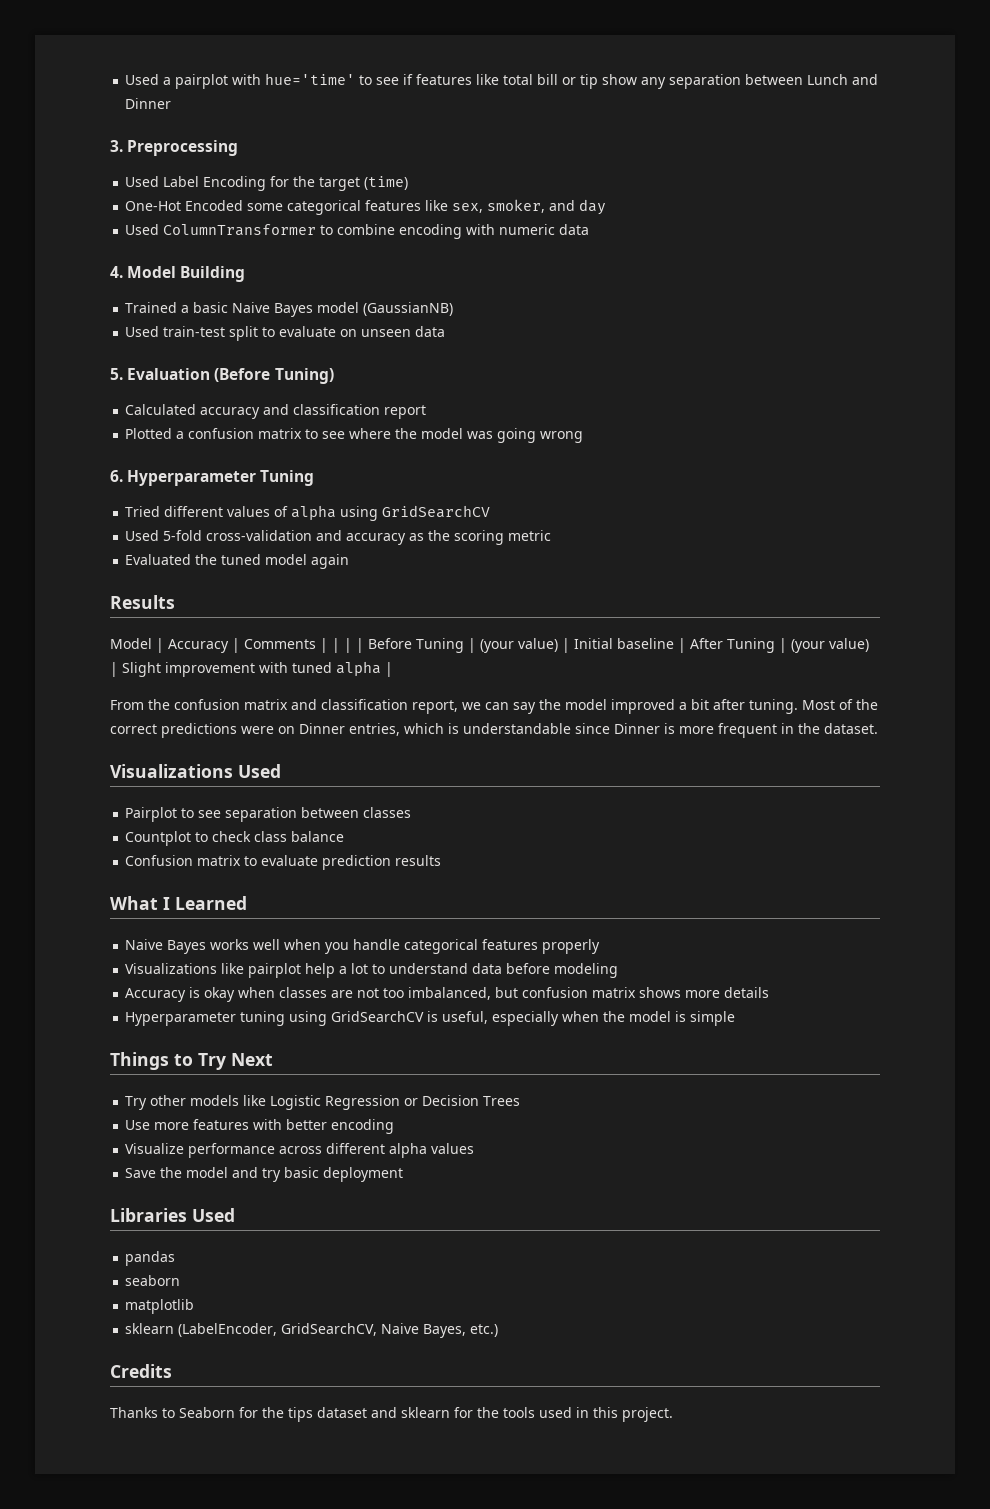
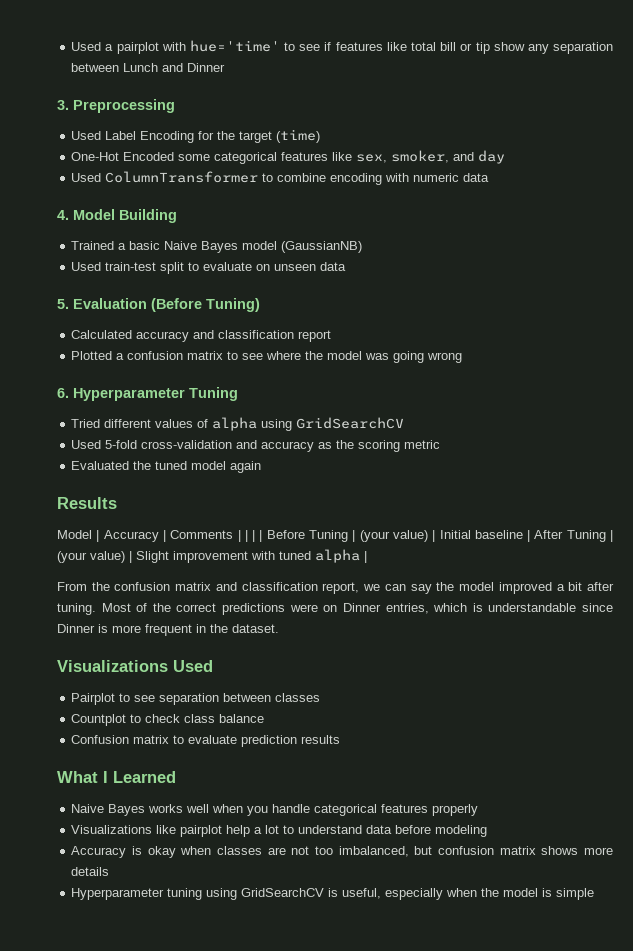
[110,1052,273,1070] [125,1095,521,1110] [125,1119,395,1134] [125,1143,475,1158] [125,1167,404,1182] [110,1208,235,1222] [125,1251,176,1266] [125,1275,181,1286] [125,1299,195,1314] [125,1323,499,1338] [110,1364,172,1378] [110,1407,673,1422] // Things to Try Next // Try other models like Logistic Regression or Decision Trees // Use more features with better encoding // Visualize performance across different alpha values // Save the model and try basic deployment // Libraries Used // pandas // seaborn // matplotlib // sklearn (LabelEncoder, GridSearchCV, Naive Bayes, etc.) // Credits // Thanks to Seaborn for the tips dataset and sklearn for the tools used in this project. -> (595, 894) none

